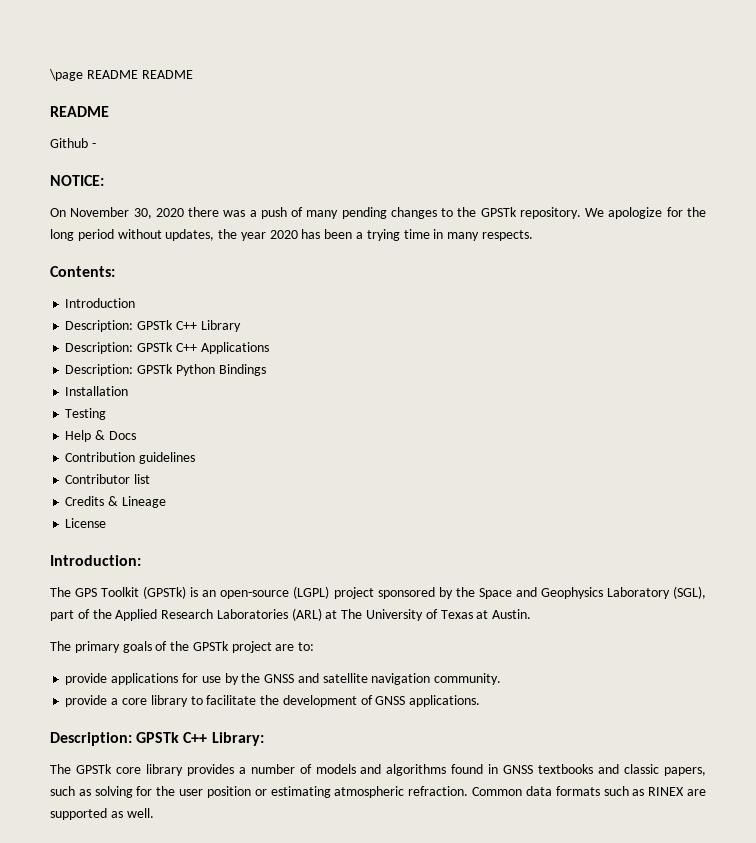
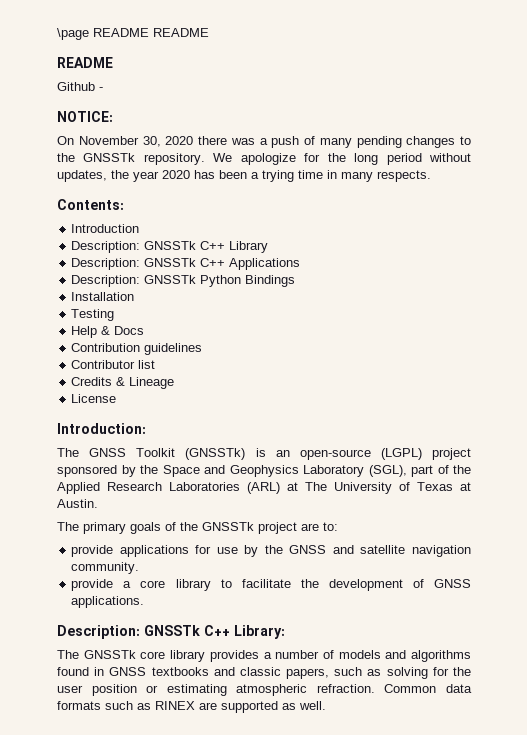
[480,207,517,217] GPSTk -> [83,153,136,162] GNSSTk
[137,320,174,330] GPSTk -> [144,241,197,250] GNSSTk
[137,342,174,352] GPSTk -> [144,258,197,267] GNSSTk
[137,364,174,374] GPSTk -> [144,275,197,284] GNSSTk
[75,586,187,599] GPS Toolkit (GPSTk) -> [89,448,246,460] GNSS Toolkit (GNSSTk)
[192,641,229,651] GPSTk -> [202,522,254,531] GNSSTk
[136,732,180,743] GPSTk -> [144,625,200,636] GNSSTk
[75,764,112,774] GPSTk -> [83,650,136,659] GNSSTk

